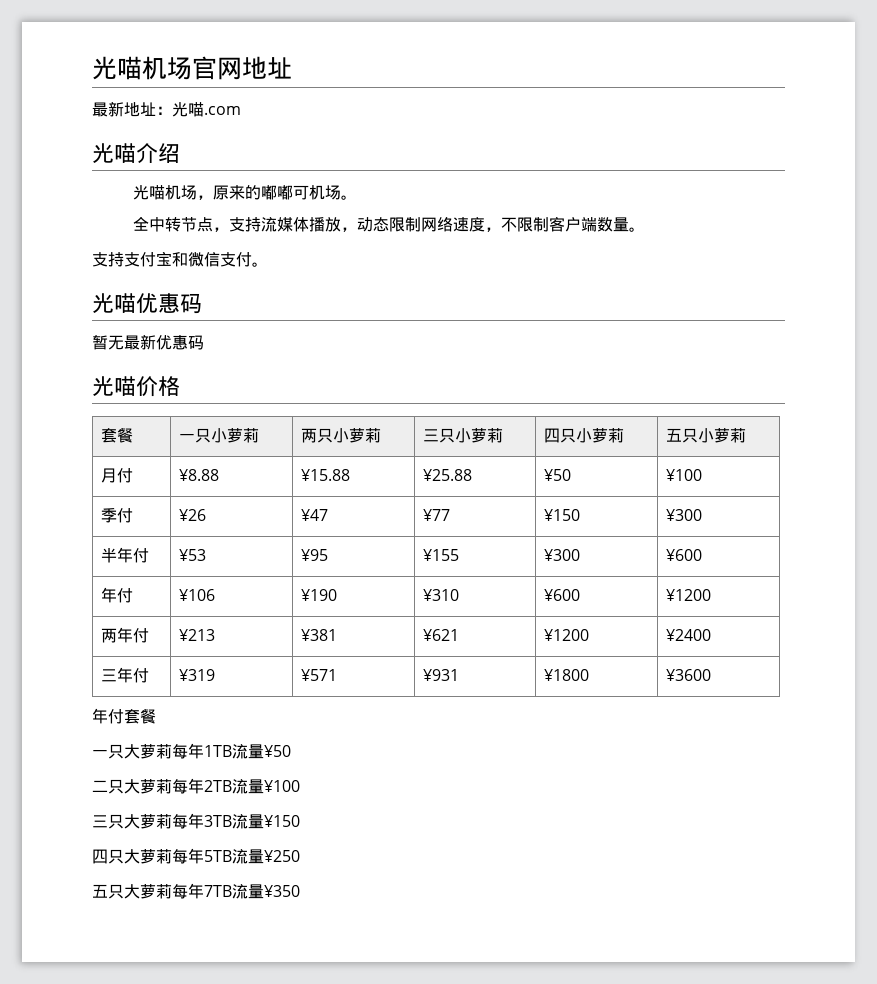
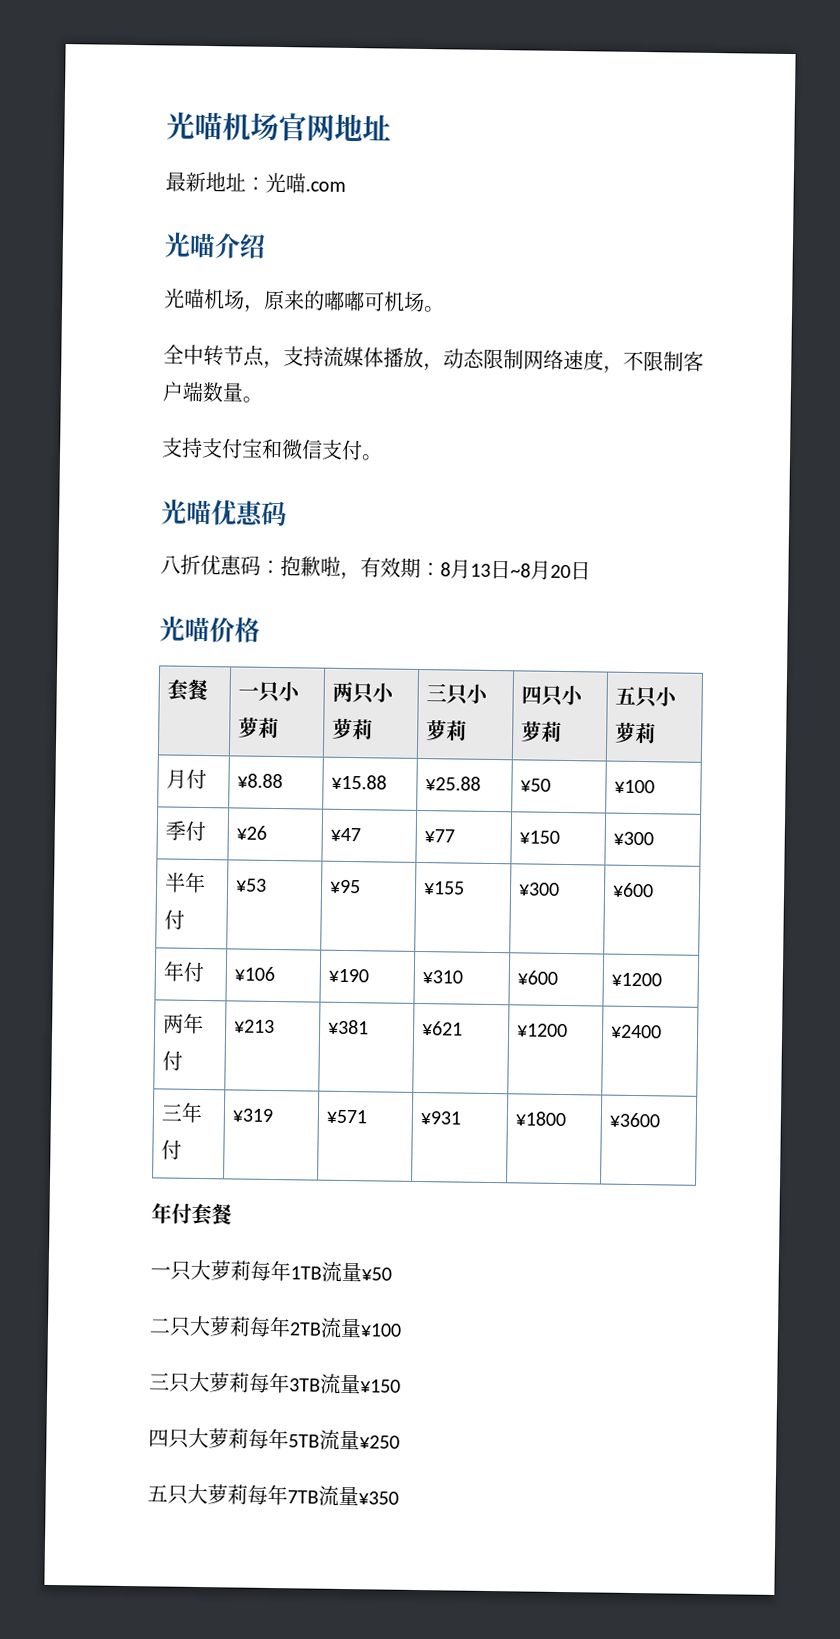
[92,334,204,350] 暂无最新优惠码 -> [160,554,591,581] 八折优惠码：抱歉啦，有效期：8月13日~8月20日

